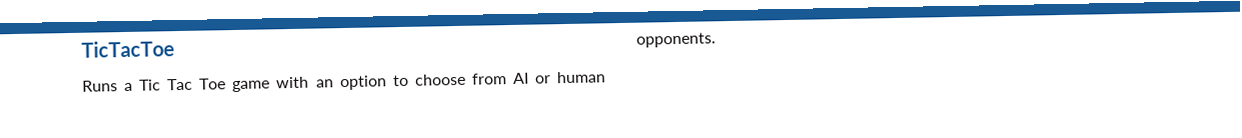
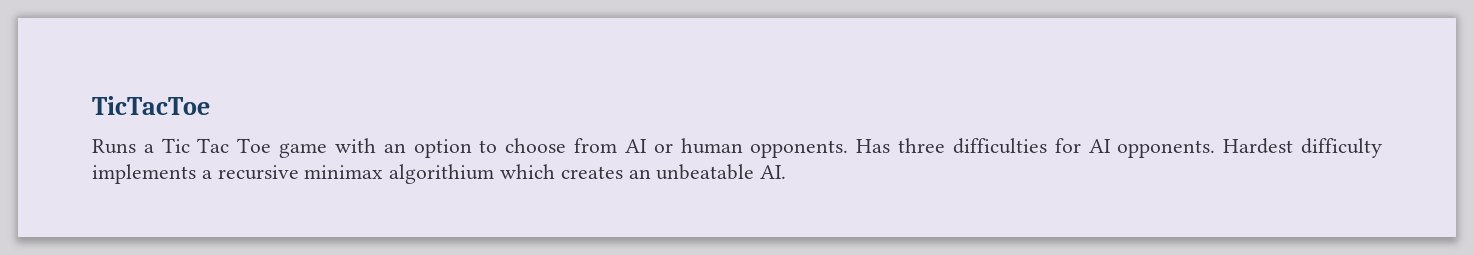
(716, 40) none -> [856,138,1383,158] [92,164,787,184] Has three difficulties for AI opponents. Hardest difficulty implements a recursive minimax algorithium which creates an unbeatable AI.

